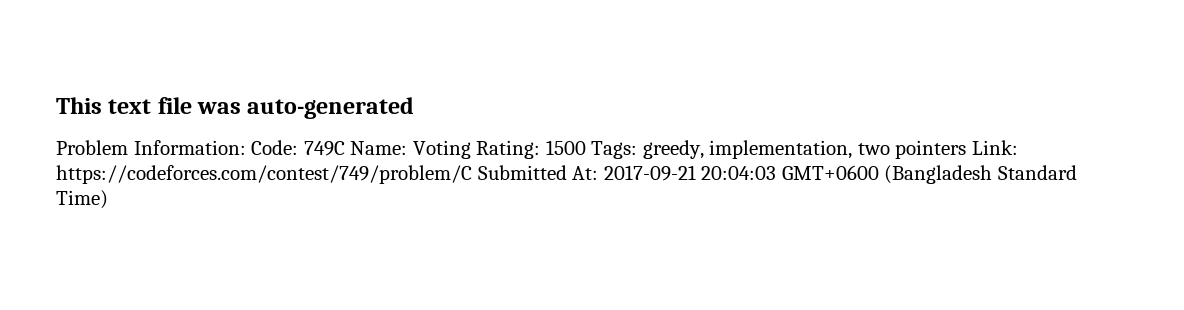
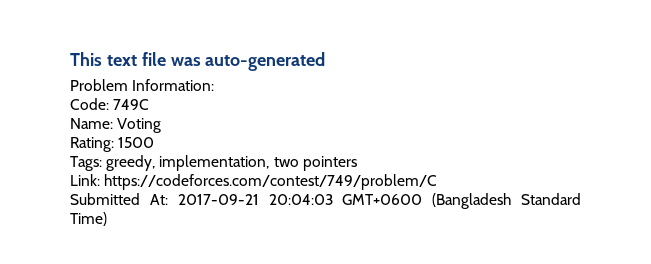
(246, 147) none -> (215, 85) //
(345, 148) none -> (150, 104) //
(471, 149) none -> (162, 125) //
(586, 147) none -> (155, 142) //
(967, 149) none -> (357, 163) //
(472, 174) none -> (438, 182) //

